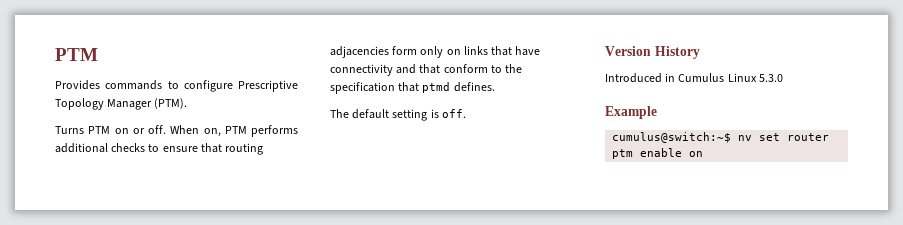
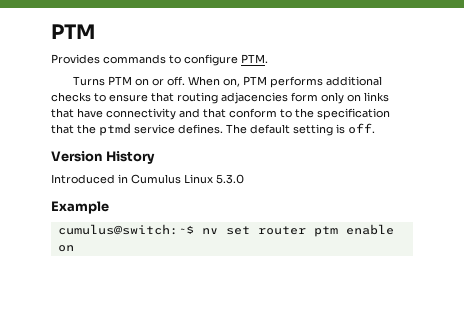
[238,80,298,92] [55,98,188,110] Prescriptive Topology Manager (PTM). -> [241,54,268,63] PTM.
[422,82,451,93] ptmd -> [77,123,175,136] the ptmd service
(495, 87) // -> (223, 129) none

